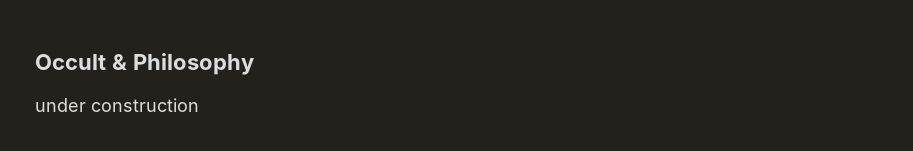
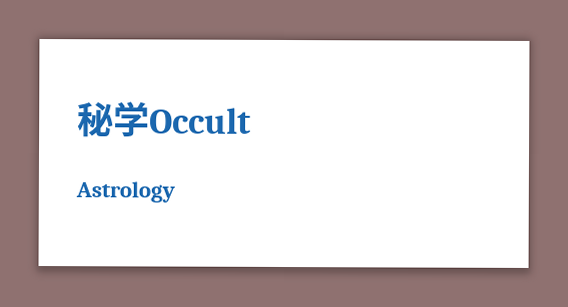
(35, 62) none -> [77,101,150,138] 秘学
[111,53,254,75] [35,98,199,112] & Philosophy // under construction -> [75,181,175,203] // Astrology

